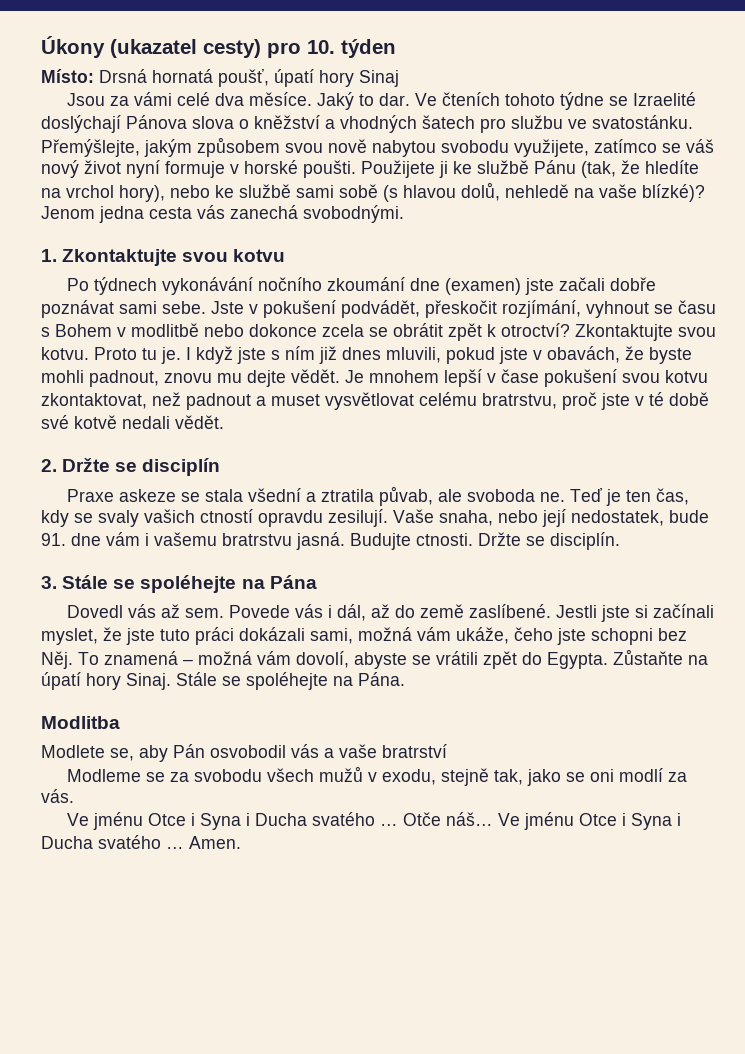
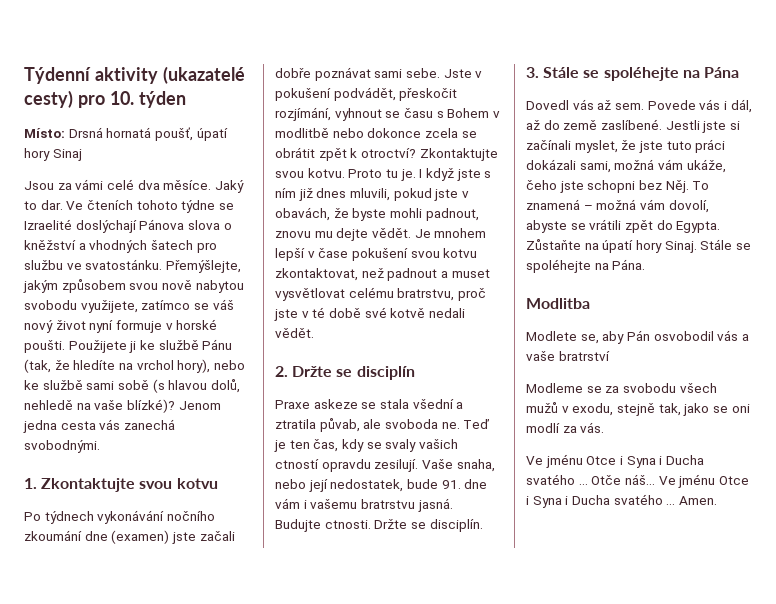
[41,36,197,58] Úkony (ukazatel -> [24,66,245,84] Týdenní aktivity (ukazatelé

